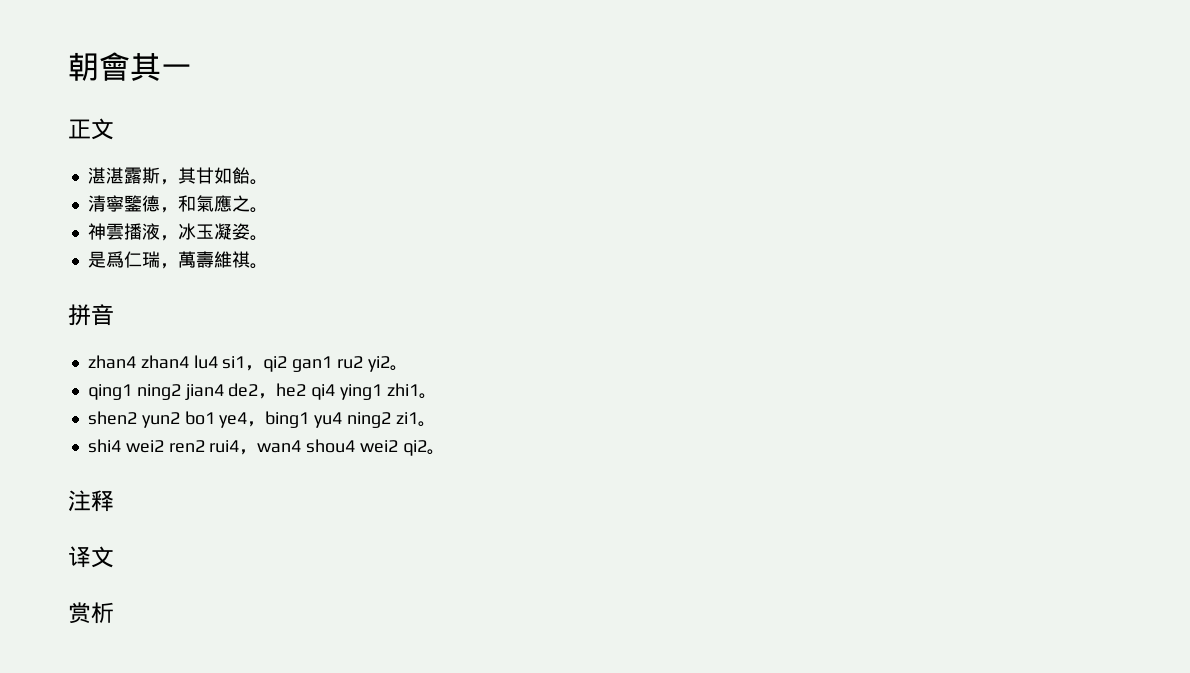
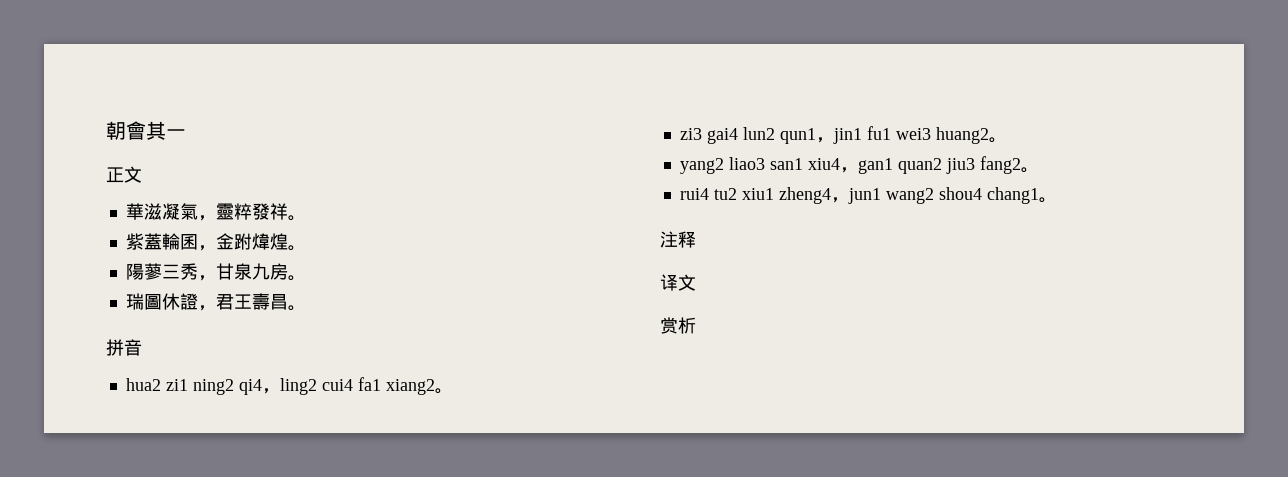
[87,167,268,185] [87,195,268,213] [87,223,268,241] [87,251,268,269] [68,304,114,326] [87,355,408,372] [87,383,437,400] [87,411,436,428] [87,439,427,456] 湛湛露斯，其甘如飴。 // 清寧鑒德，和氣應之。 // 神雲播液，冰玉凝姿。 // 是爲仁瑞，萬壽維祺。 // 拼音 // zhan4 zhan4 lu4 si1，qi2 gan1 ru2 yi2。 // qing1 ning2 jian4 de2，he2 qi4 ying1 zhi1。 // shen2 yun2 bo1 ye4，bing1 yu4 ning2 zi1。 // shi4 wei2 ren2 rui4，wan4 shou4 wei2 qi2 -> [125,203,306,221] [125,233,306,251] [125,263,306,281] [125,293,306,311] [106,339,142,356] [125,377,453,395] [679,126,1007,144] [679,156,1039,174] [679,187,1039,204] 華滋凝氣，靈粹發祥。 // 紫蓋輪囷，金跗煒煌。 // 陽蓼三秀，甘泉九房。 // 瑞圖休證，君王壽昌。 // 拼音 // hua2 zi1 ning2 qi4，ling2 cui4 fa1 xiang2。 // zi3 gai4 lun2 qun1，jin1 fu1 wei3 huang2。 // yang2 liao3 san1 xiu4，gan1 quan2 jiu3 fang2。 // rui4 tu2 xiu1 zheng4，jun1 wang2 shou4 chang1

